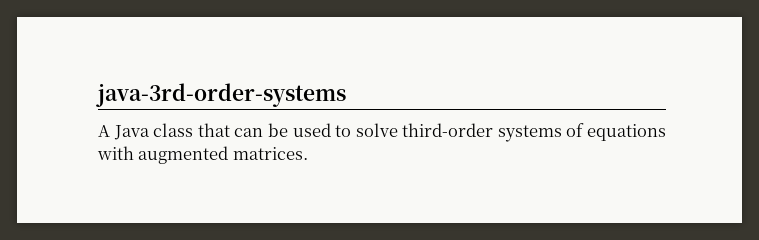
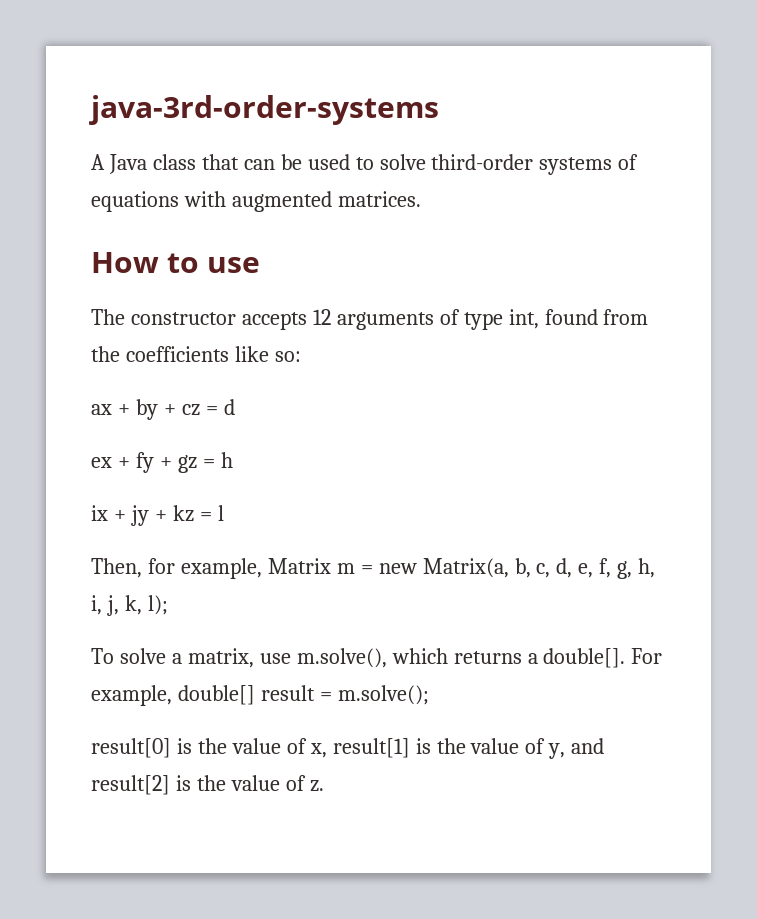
(308, 153) none -> [91,252,260,273] [91,309,649,330] [91,346,301,362] [91,399,235,420] [91,452,233,473] [91,505,224,526] [91,558,656,579] [91,595,168,616] [91,648,663,668] [91,685,429,706] [91,738,605,759] [91,775,324,795] // How to use // The constructor accepts 12 arguments of type int, found from the coefficients like so: // ax + by + cz = d // ex + fy + gz = h // ix + jy + kz = l // Then, for example, Matrix m = new Matrix(a, b, c, d, e, f, g, h, i, j, k, l); // To solve a matrix, use m.solve(), which returns a double[]. For example, double[] result = m.solve(); // result[0] is the value of x, result[1] is the value of y, and result[2] is the value of z.

